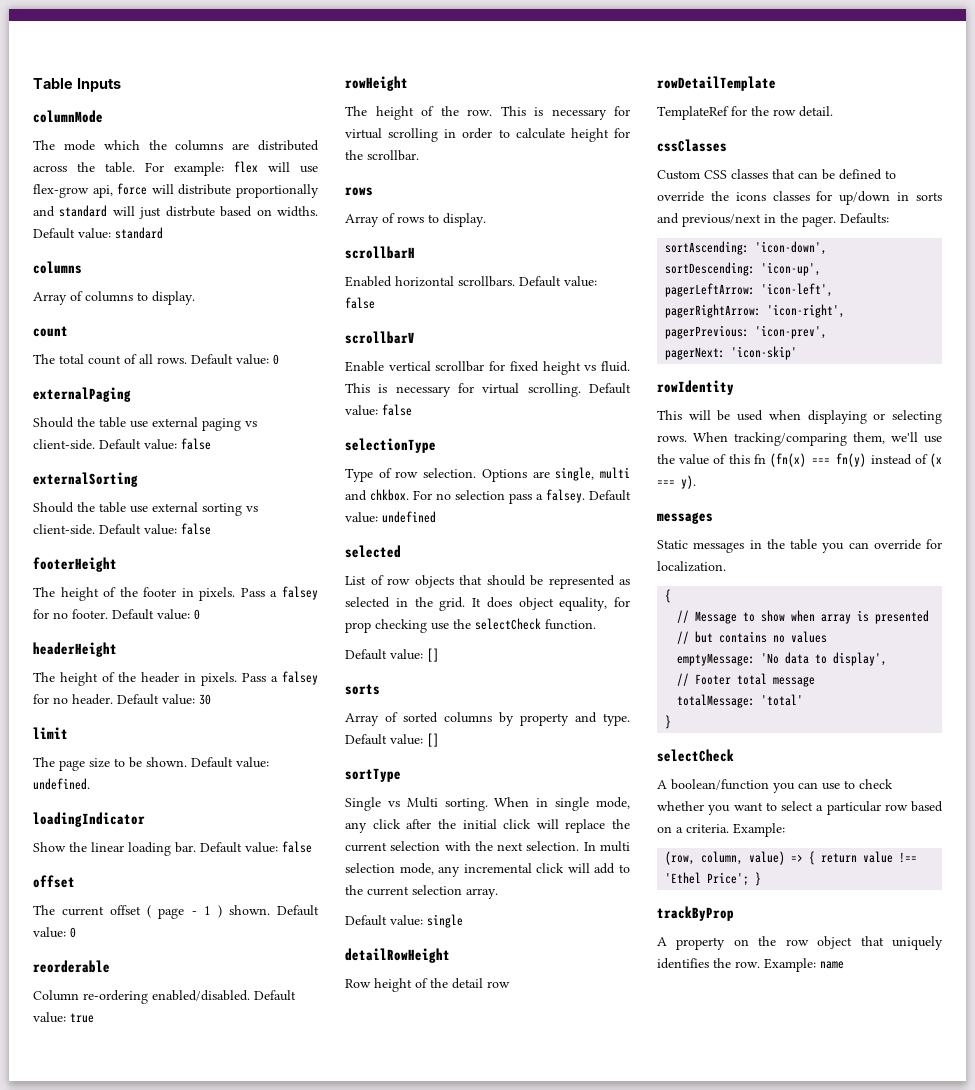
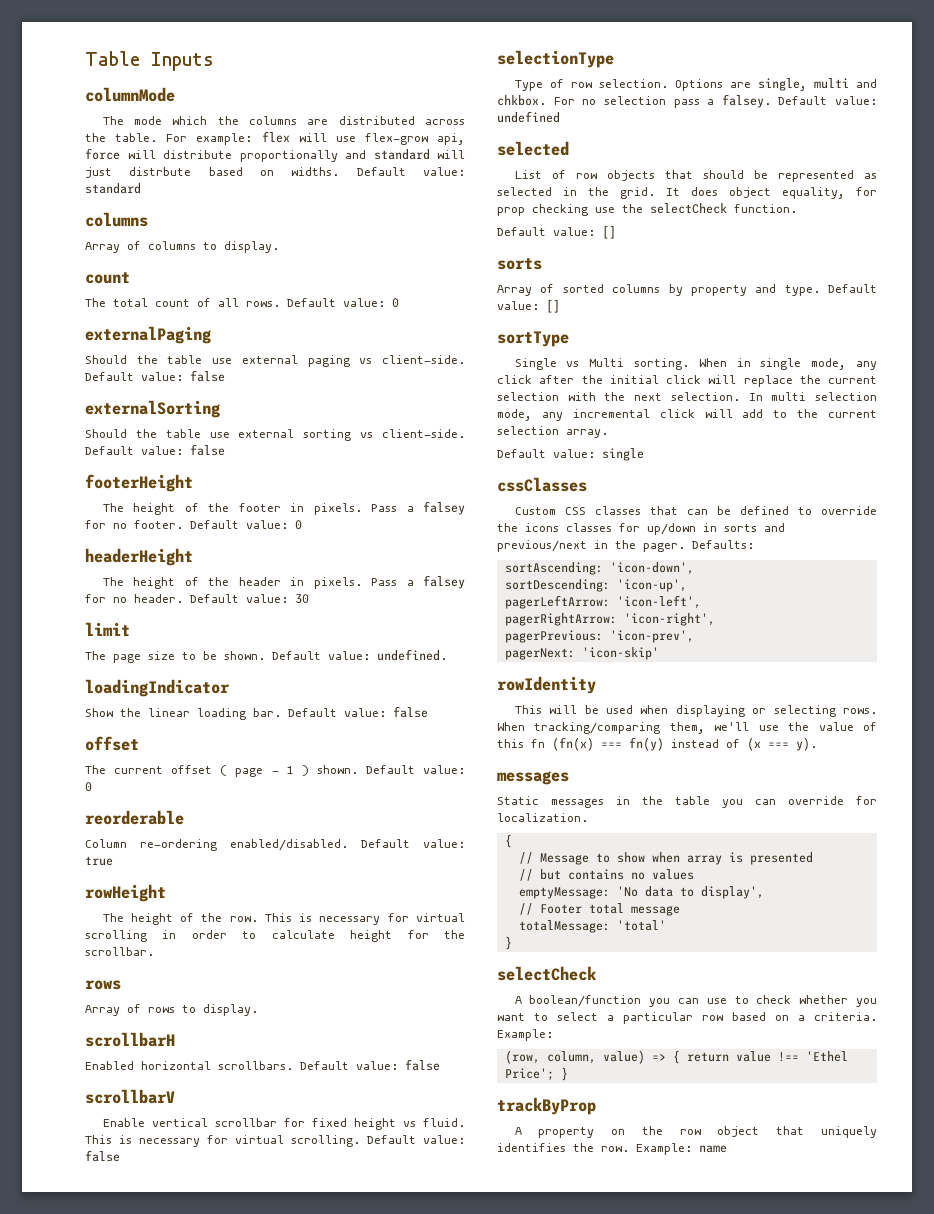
[345,948,450,963] [345,978,510,992] [657,76,776,91] [657,106,833,120] // detailRowHeight // Row height of the detail row // rowDetailTemplate // TemplateRef for the row detail. -> (644, 454) none

